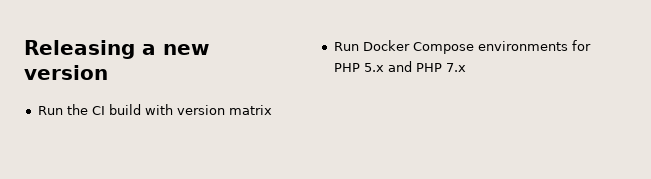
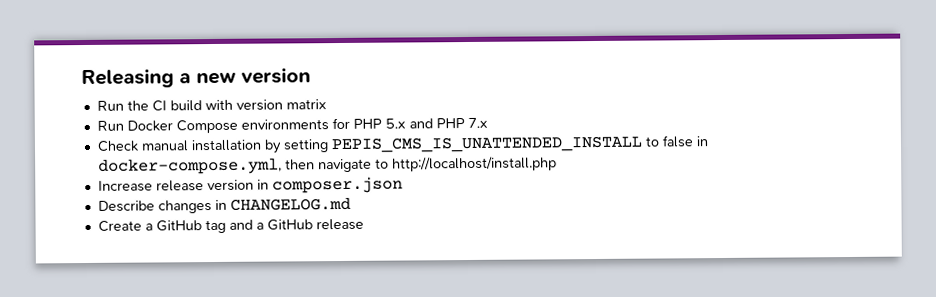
(466, 67) none -> [96,135,708,154] [97,156,557,175] [97,176,403,194] [97,197,351,214] [97,218,364,234] // Check manual installation by setting PEPIS_CMS_IS_UNATTENDED_INSTALL to false in docker-compose.yml, then navigate to http://localhost/install.php // Increase release version in composer.json // Describe changes in CHANGELOG.md // Create a GitHub tag and a GitHub release

